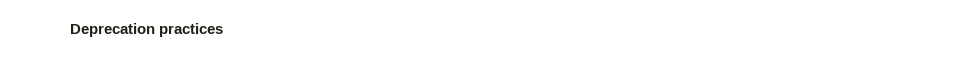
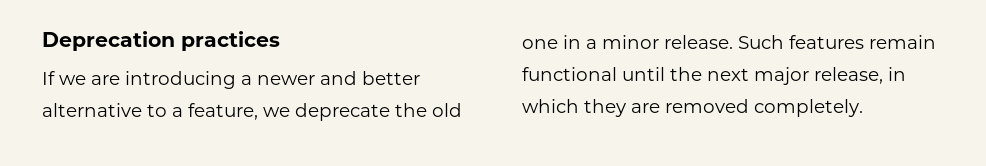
(224, 30) none -> [42,71,420,89] [42,103,462,121] [522,35,936,49] [522,67,906,85] [522,99,863,117] // If we are introducing a newer and better alternative to a feature, we deprecate the old one in a minor release. Such features remain functional until the next major release, in which they are removed completely.

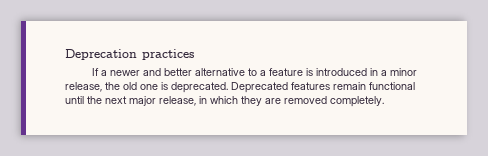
[59,71,236,89] we are introducing -> (100, 72) none
[188,103,462,121] [522,35,784,49] feature, we deprecate the old one in a minor release. Such -> [269,68,418,76] [65,82,288,93] feature is introduced in a minor release, the old one is deprecated. Deprecated

